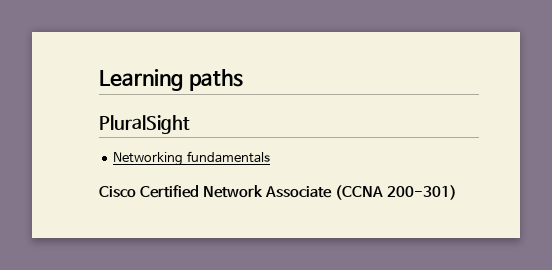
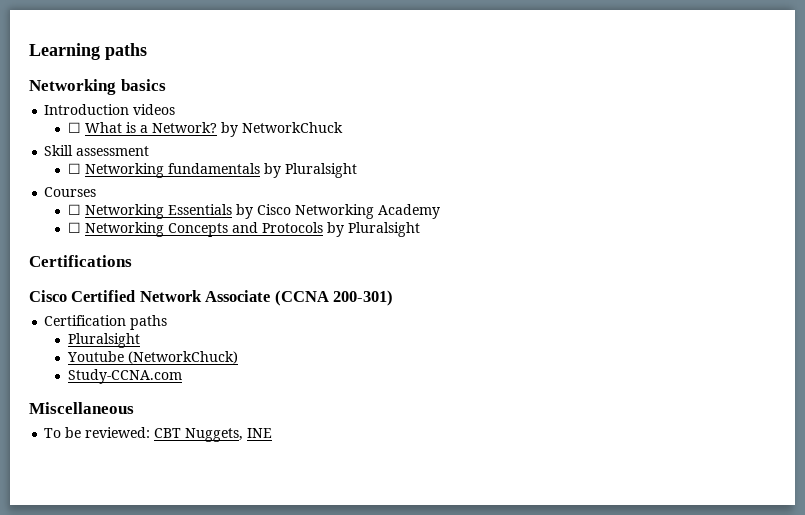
[99,115,190,134] [113,151,270,166] PluralSight // Networking fundamentals -> [29,79,166,95] [44,104,176,115] [67,122,343,137] [44,145,150,156] [67,163,357,178] [44,187,97,197] [67,204,440,219] [67,222,420,237] [29,255,132,267] Networking basics // Introduction videos // ☐ What is a Network? by NetworkChuck // Skill assessment // ☐ Networking fundamentals by Pluralsight // Courses // ☐ Networking Essentials by Cisco Networking Academy // ☐ Networking Concepts and Protocols by Pluralsight // Certifications
(458, 192) none -> [44,315,168,330] [67,333,140,348] [66,351,238,364] [67,369,182,384] [29,402,134,414] [44,427,273,442] // Certification paths // Pluralsight // Youtube (NetworkChuck) // Study-CCNA.com // Miscellaneous // To be reviewed: CBT Nuggets, INE

